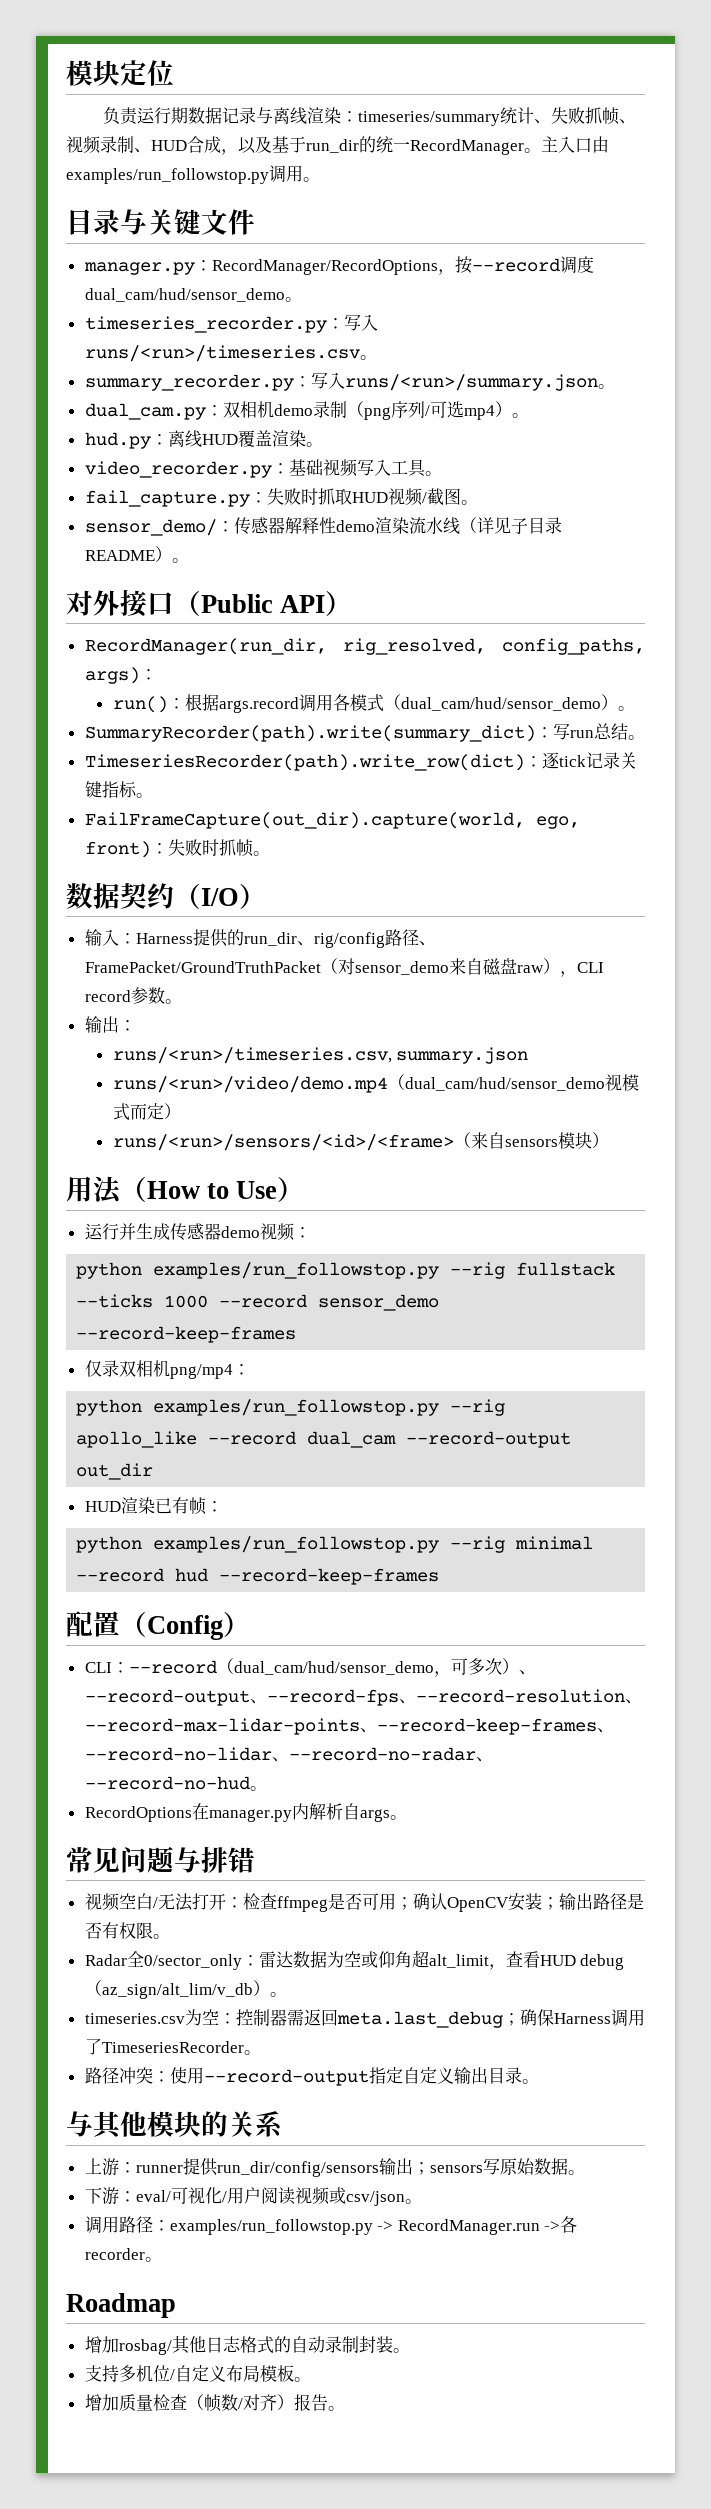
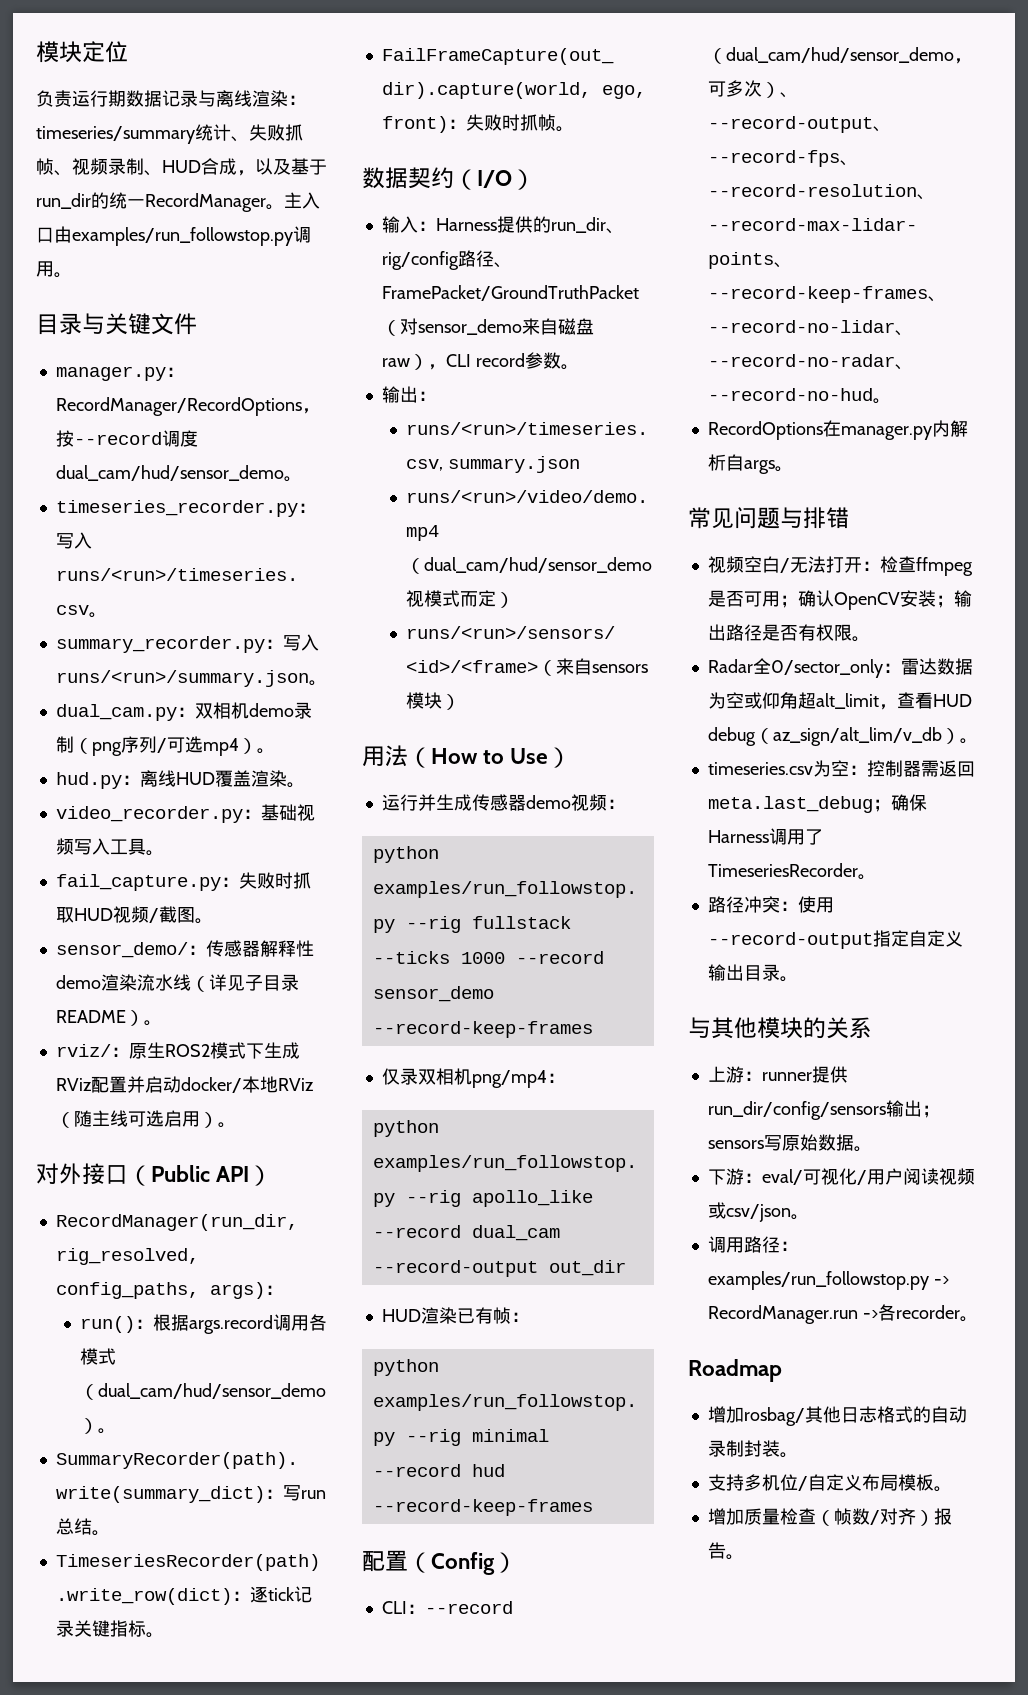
(189, 560) none -> [55,1042,300,1059] [55,1076,314,1093] [55,1110,236,1128] // rviz/：原生ROS2模式下生成RViz配置并启动docker/本地RViz（随主线可选启用）。

